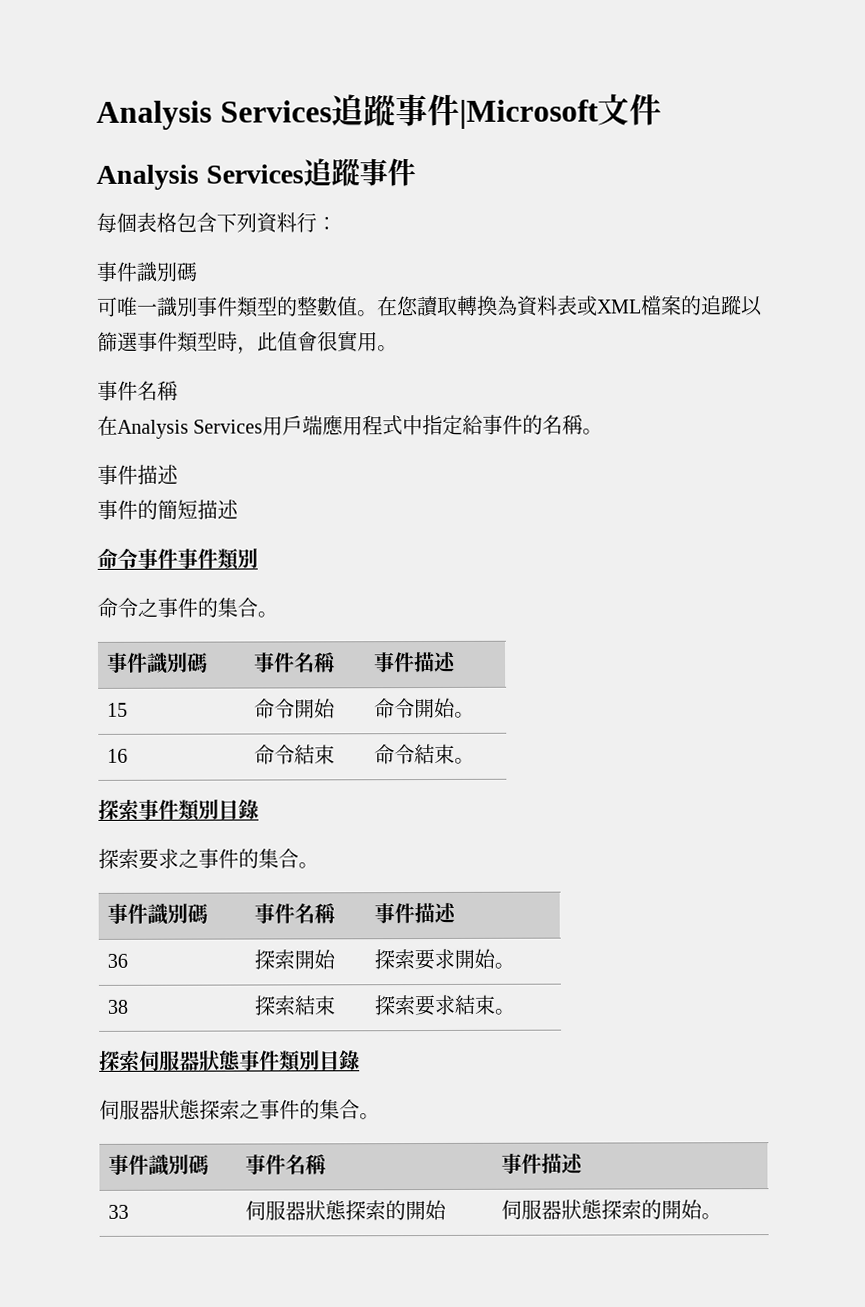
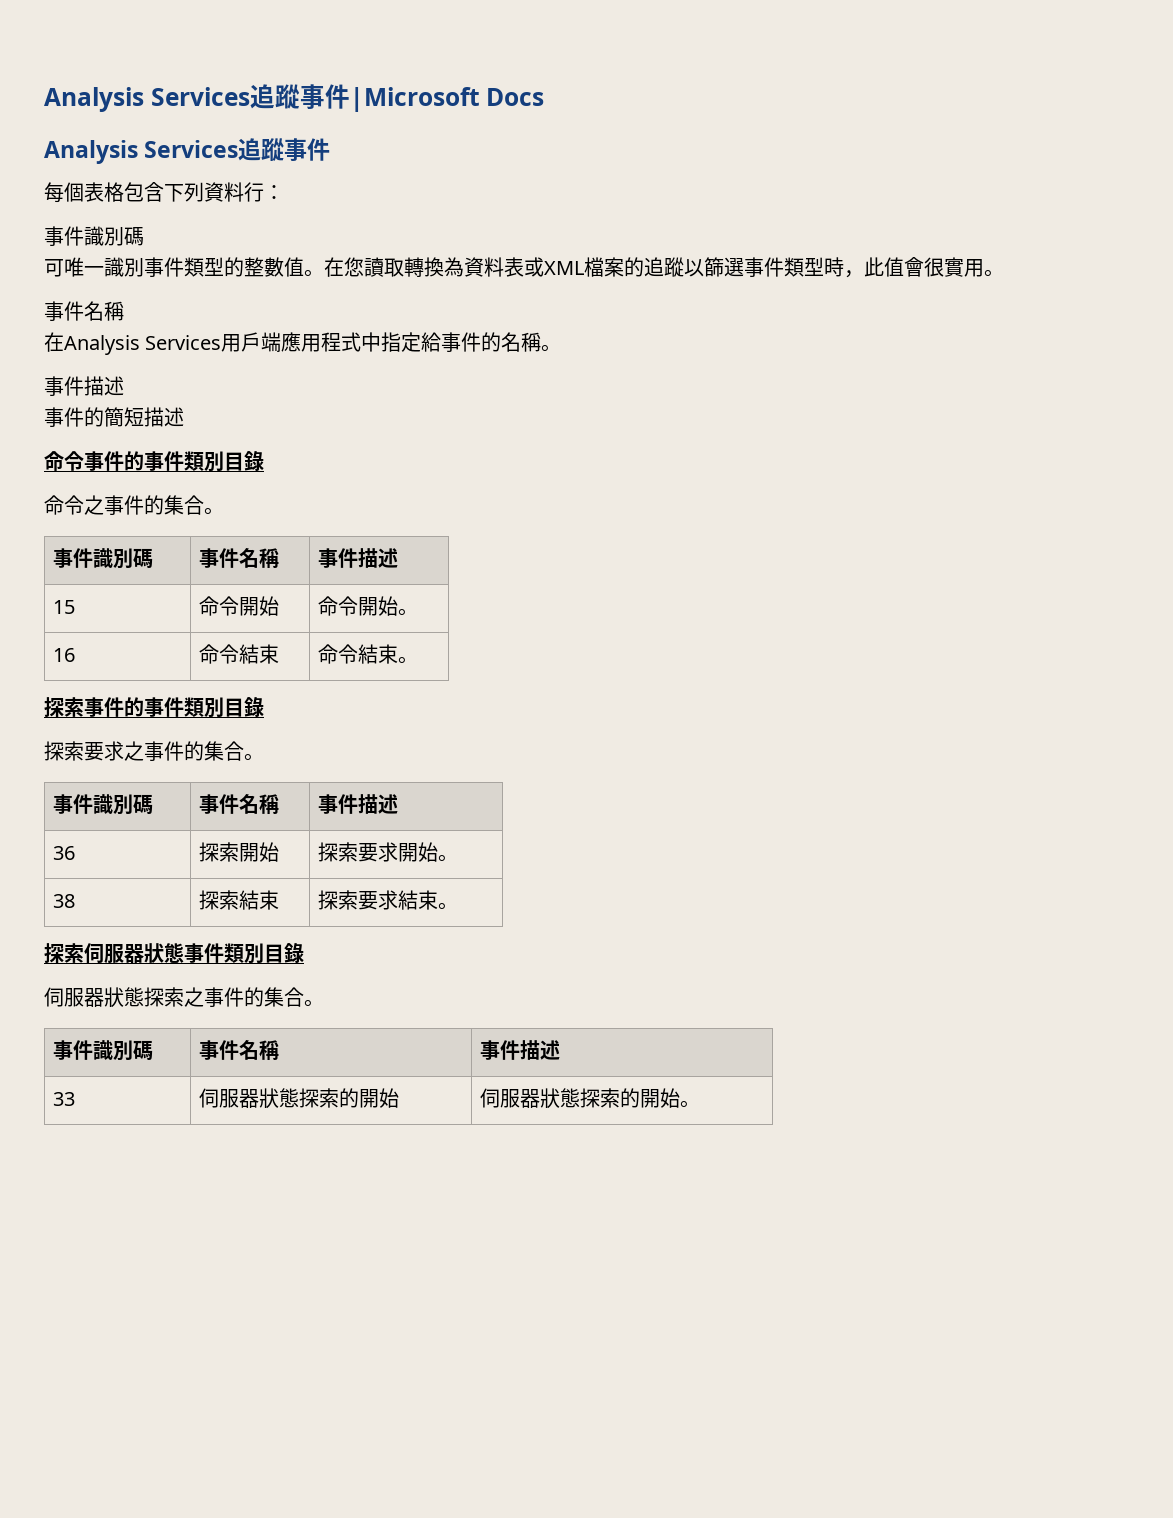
[596,93,662,126] 文件 -> [486,88,545,106] Docs
[177,548,258,570] 事件類別 -> [124,451,264,472] 的事件類別目錄
(179, 809) none -> [124,697,184,717] 的事件

